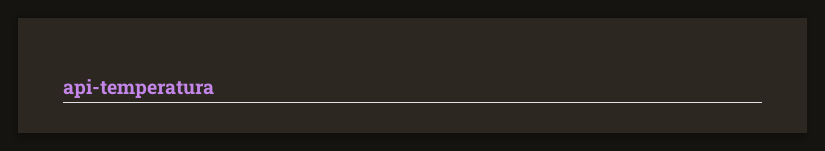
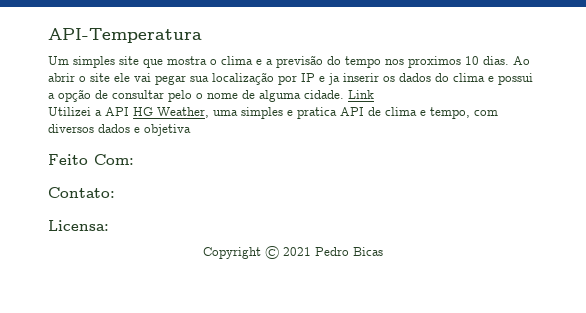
[63,79,214,98] api-temperatura -> [48,28,202,43] [48,55,530,68] [48,72,533,85] [48,89,374,102] [48,107,498,119] [48,124,191,136] [48,154,134,165] [48,187,115,198] [48,220,109,231] [203,246,383,259] API-Temperatura // Um simples site que mostra o clima e a previsão do tempo nos proximos 10 dias. Ao abrir o site ele vai pegar sua localização por IP e ja inserir os dados do clima e possui a opção de consultar pelo o nome de alguma cidade. Link // Utilizei a API HG Weather, uma simples e pratica API de clima e tempo, com diversos dados e objetiva // Feito Com: // Contato: // Licensa: // Copyright © 2021 Pedro Bicas

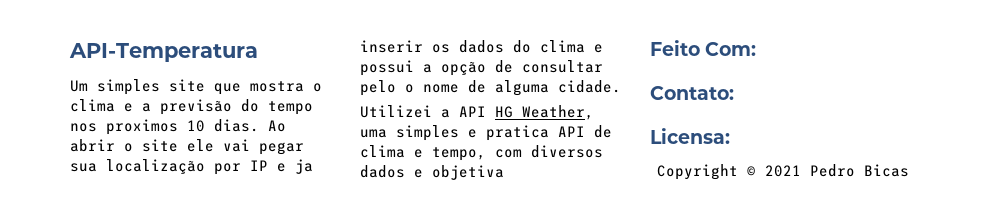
[348,90,374,99] Link -> (621, 86) none

